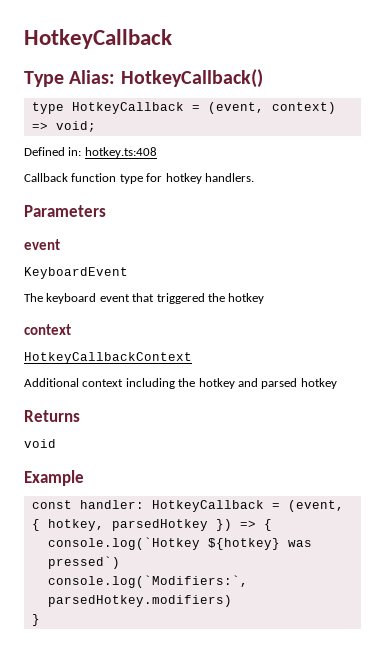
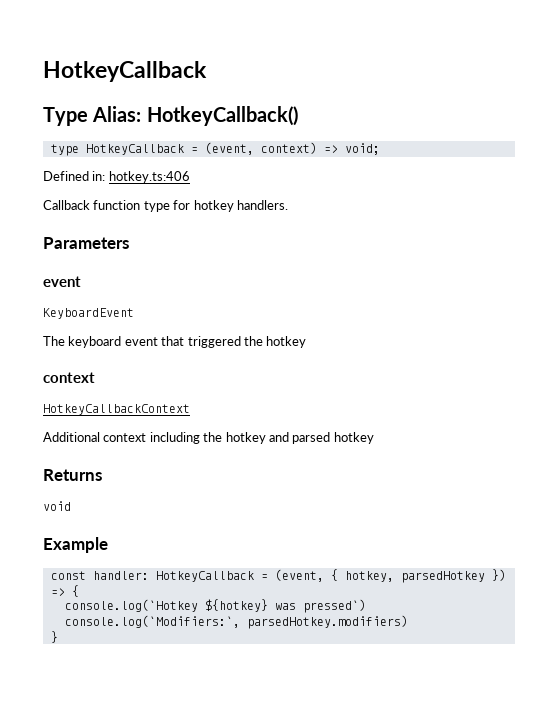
[84,147,157,158] hotkey.ts:408 -> [108,171,190,183] hotkey.ts:406

